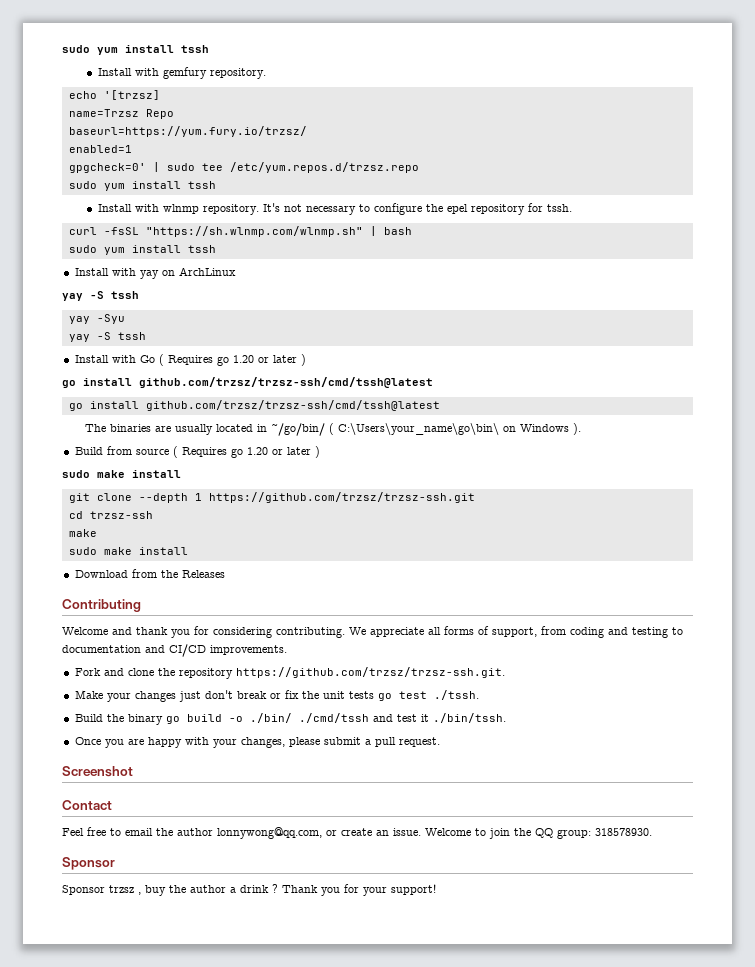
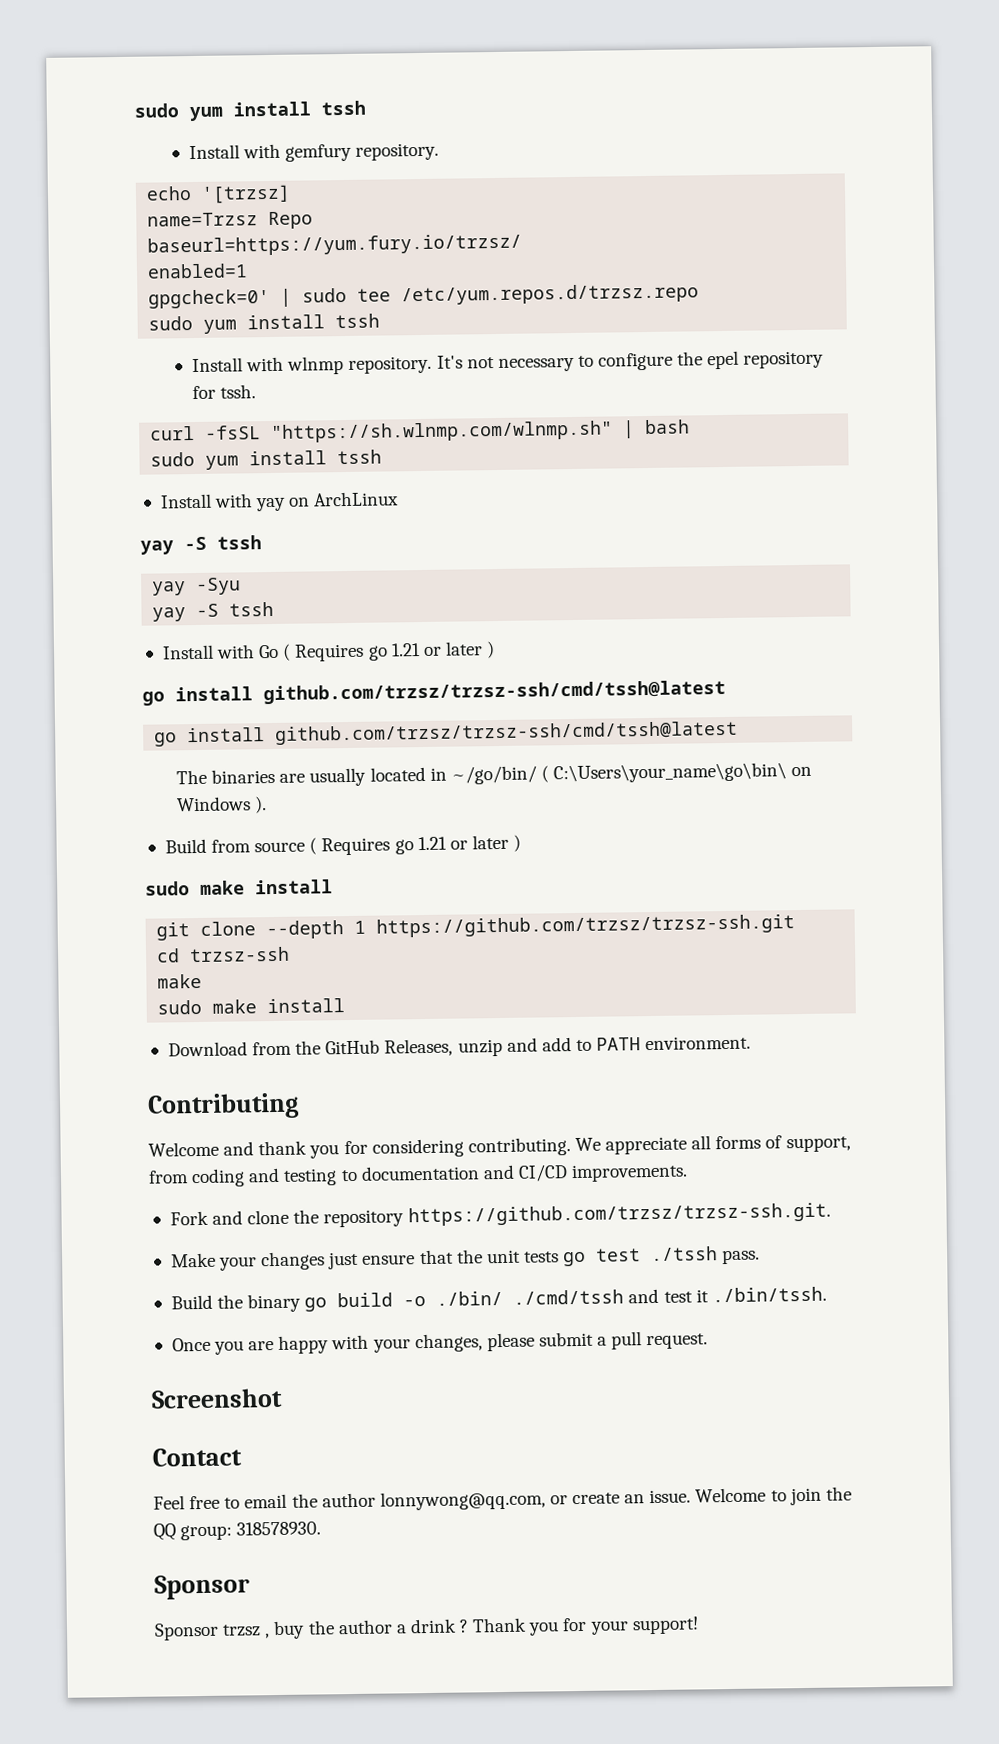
[232,355,254,363] 1.20 -> [390,643,421,657] 1.21
[246,447,268,455] 1.20 -> [417,836,447,851] 1.21
[181,570,225,578] Releases -> [325,1035,752,1057] GitHub Releases, unzip and add to PATH environment.
[204,690,299,699] don't break or fix -> [362,1249,454,1265] ensure that
[433,690,479,700] ./tssh. -> [650,1246,761,1265] ./tssh pass.

